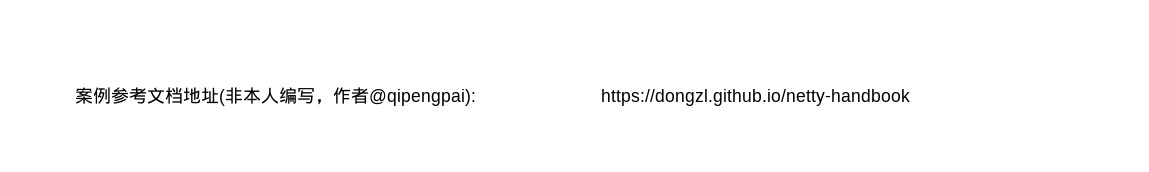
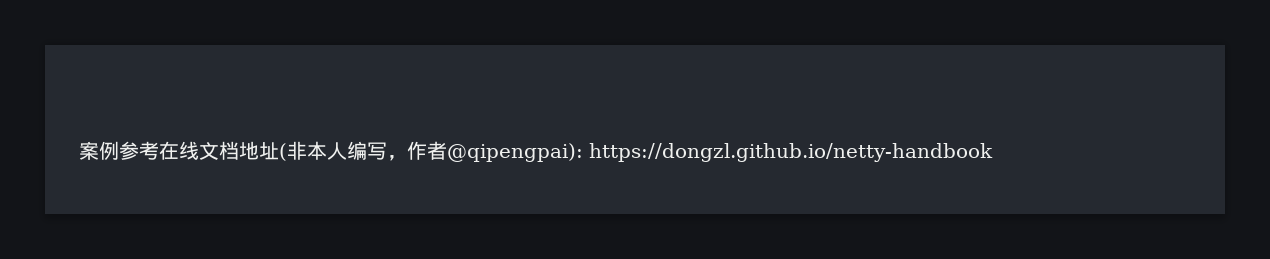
(147, 95) none -> [159,141,199,160] 在线

